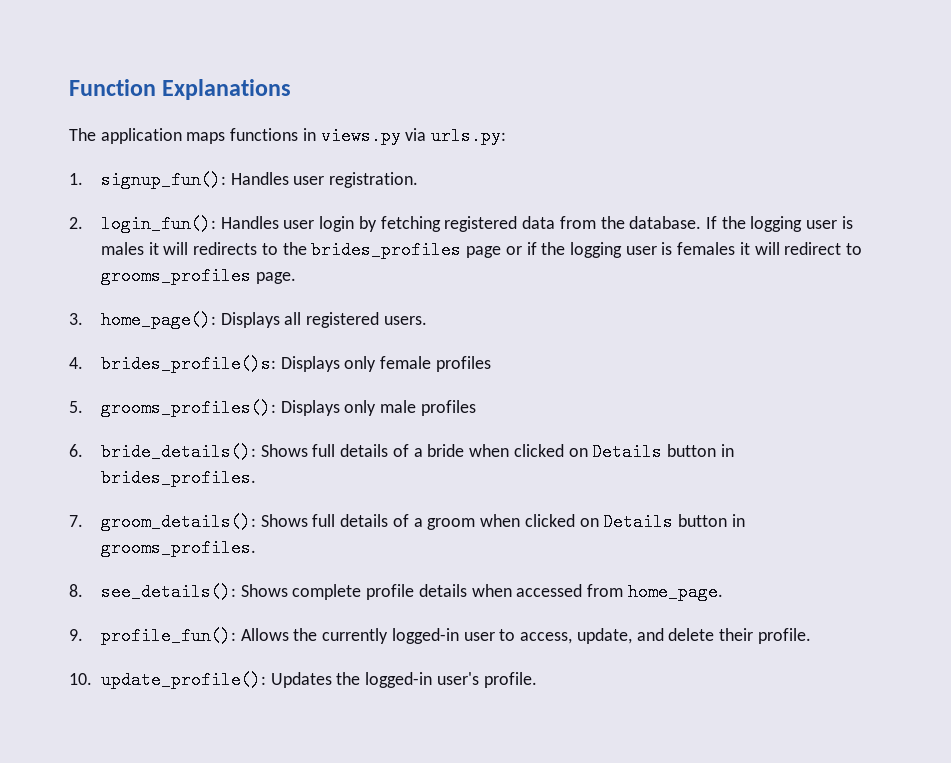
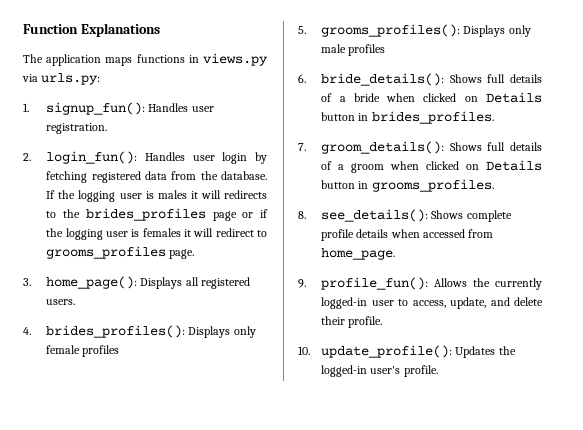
[101,355,277,373] brides_profile()s: -> [46,325,186,338] brides_profiles():

